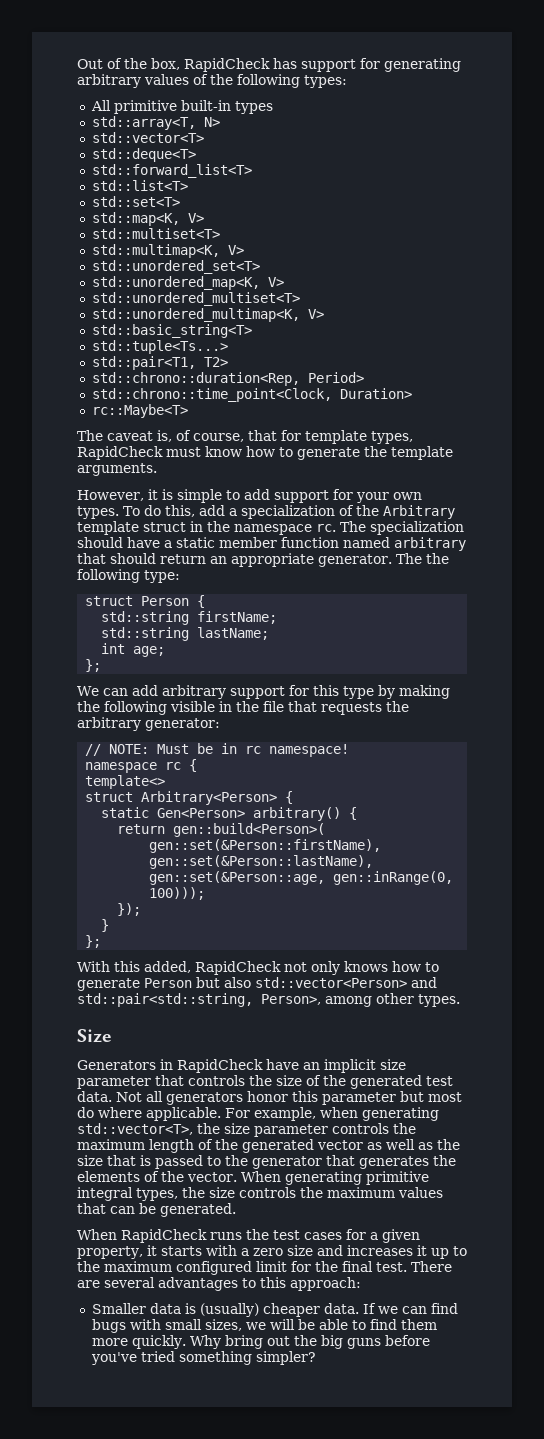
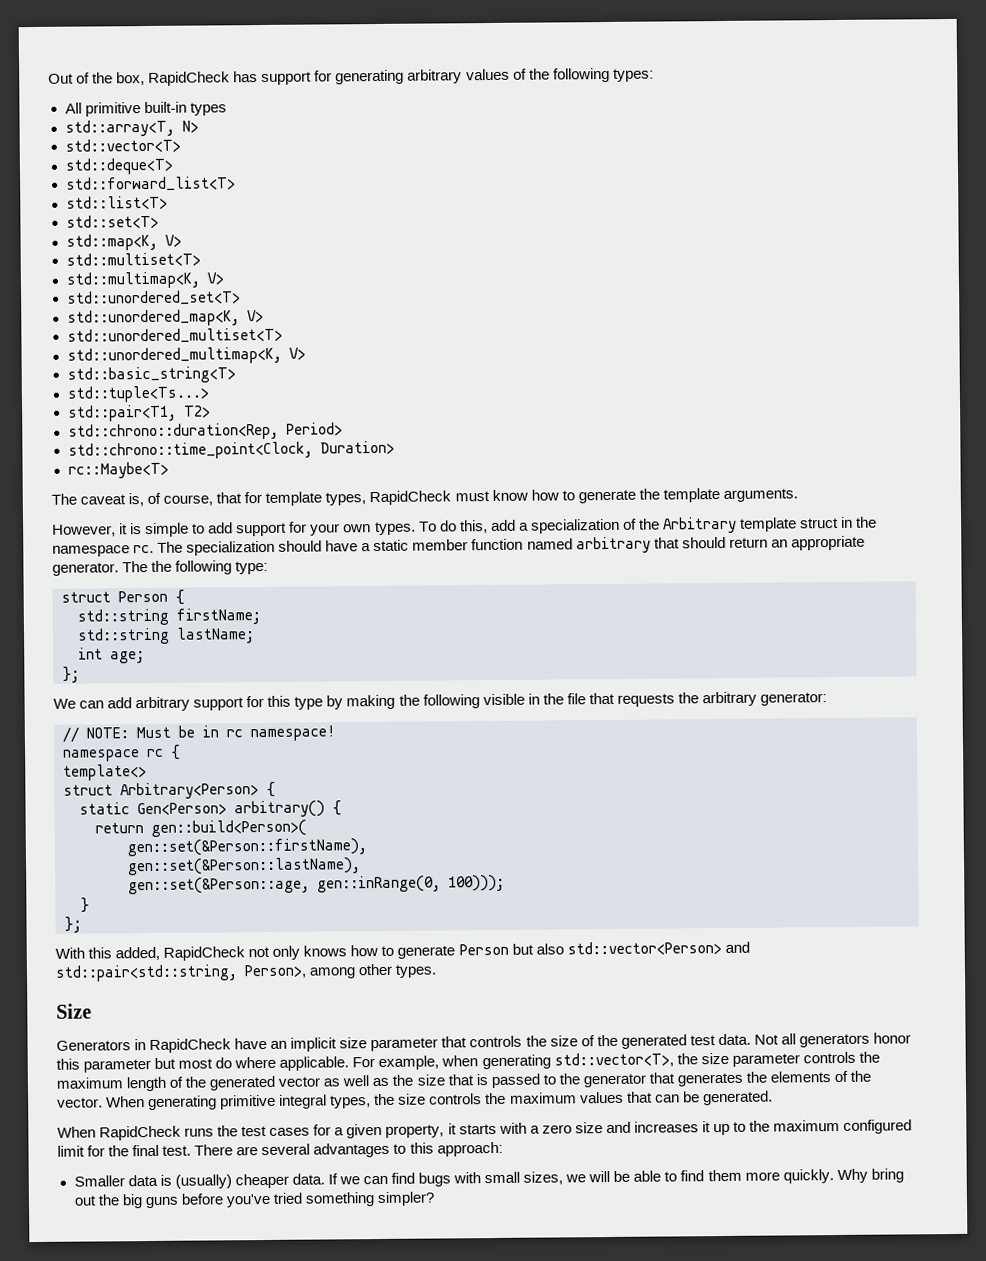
[117,903,142,916] // }); -> (505, 883) none

